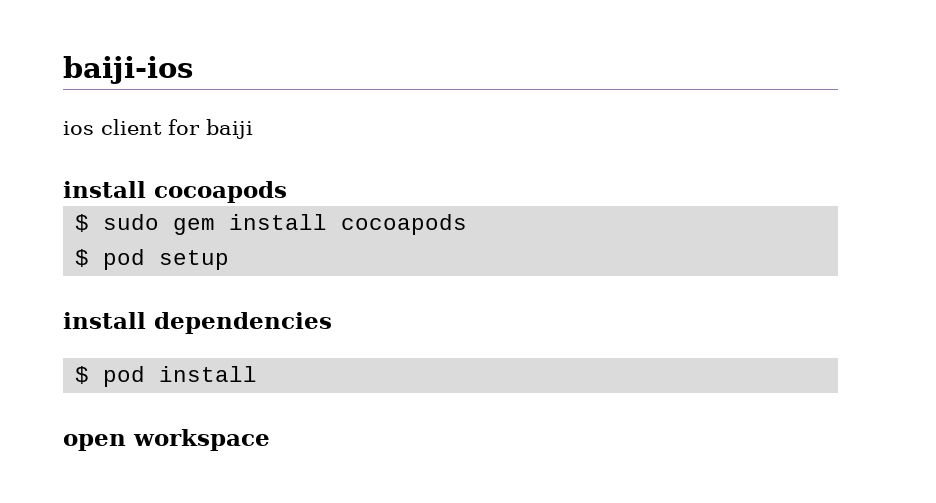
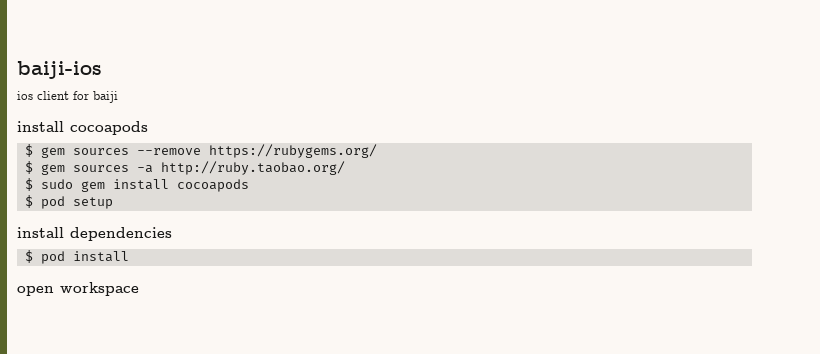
(287, 192) none -> [24,144,377,158] [24,161,345,175] // $ gem sources --remove https://rubygems.org/ // $ gem sources -a http://ruby.taobao.org/

